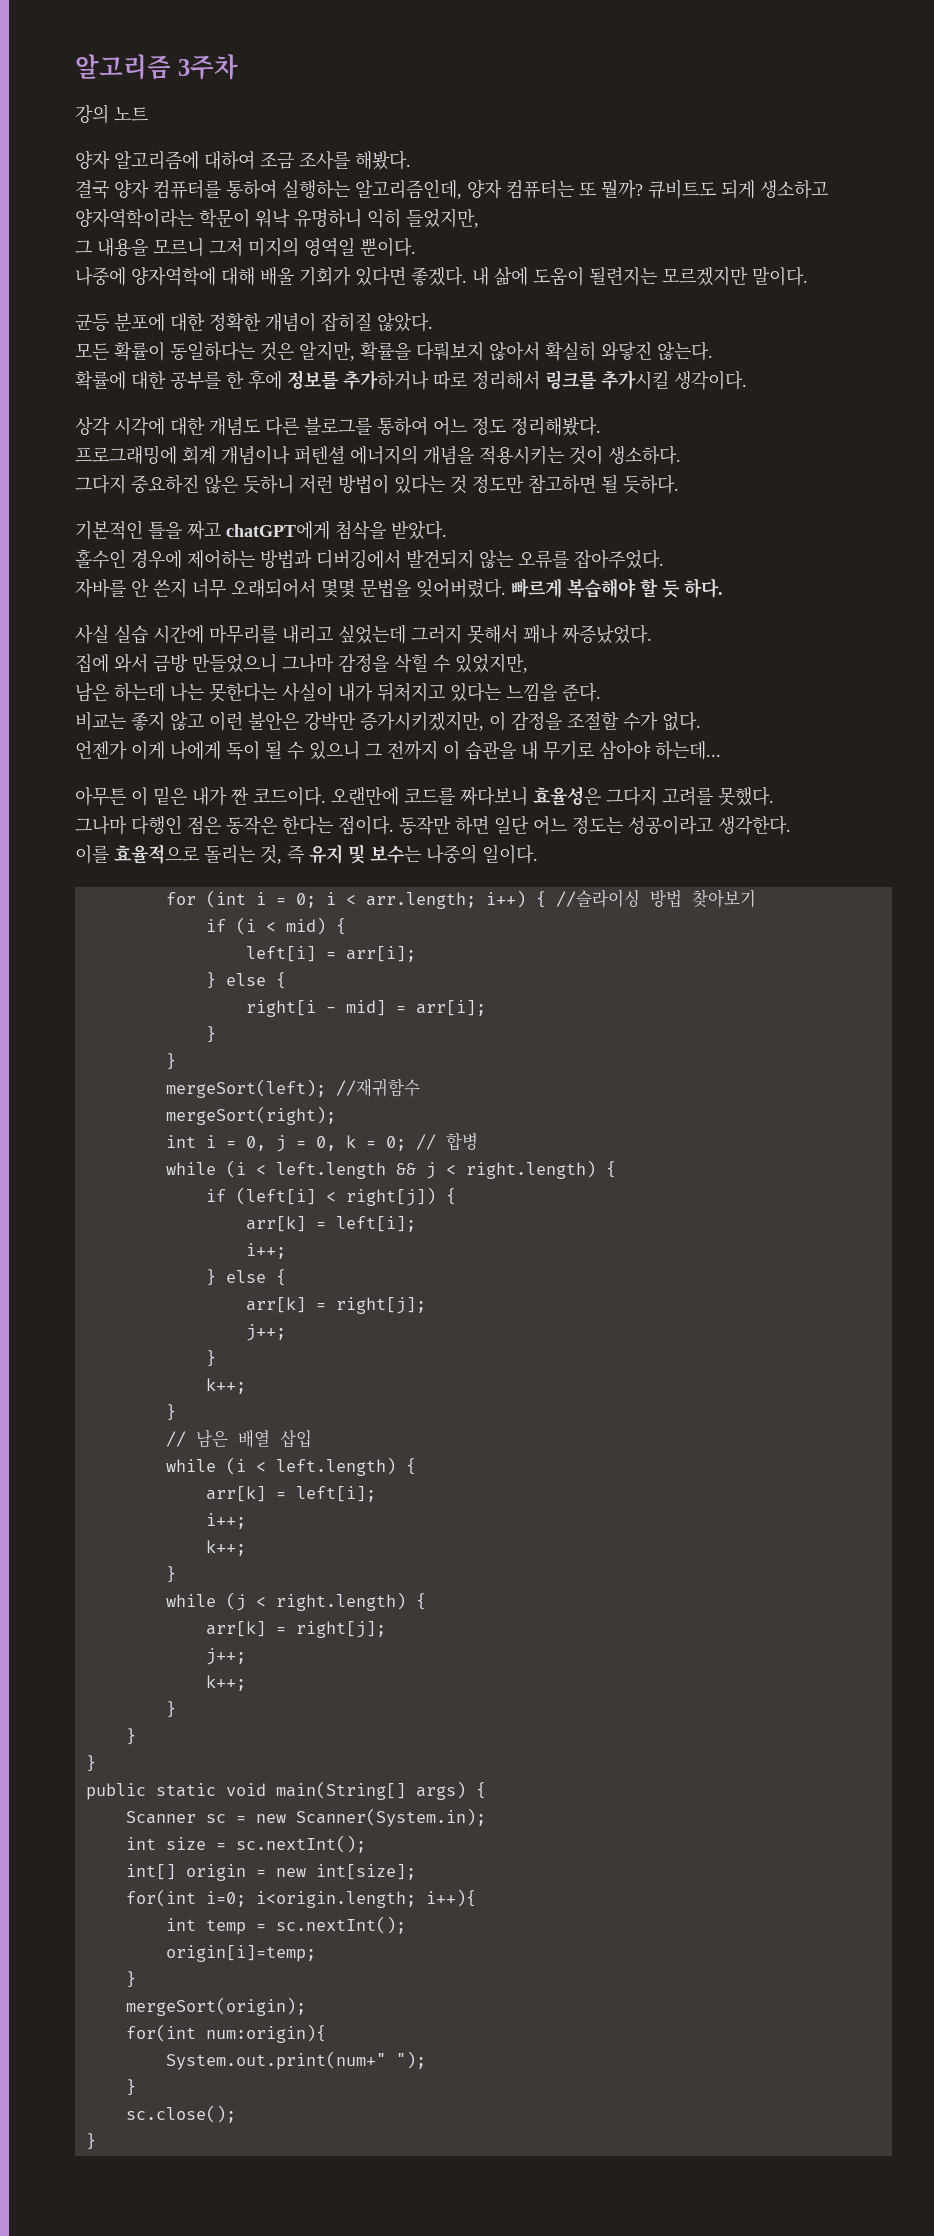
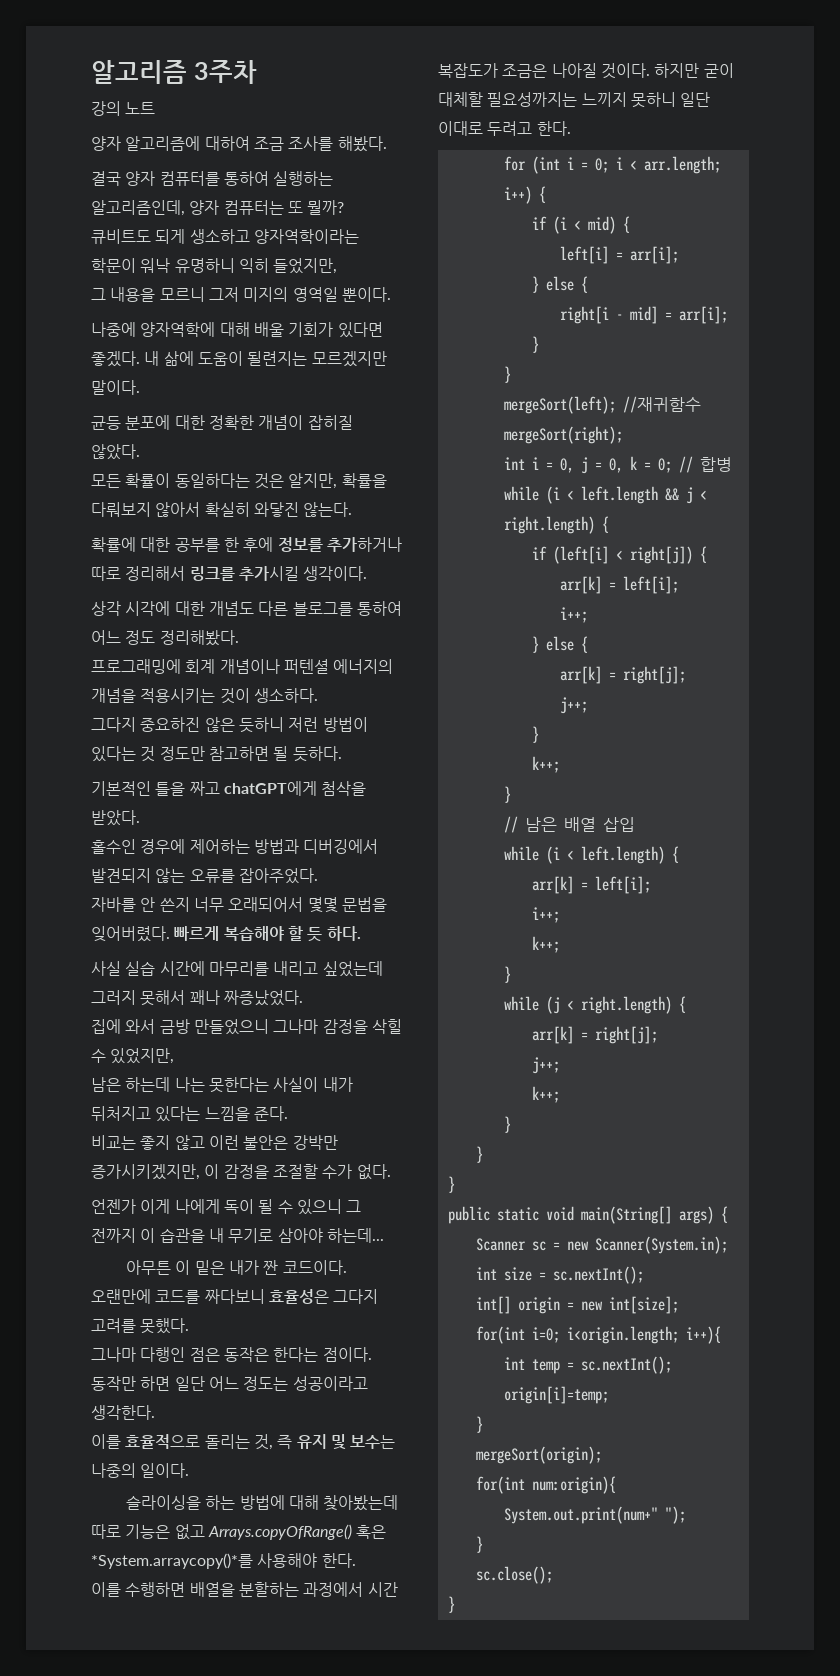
(538, 854) none -> [126,1495,399,1511] [91,1524,387,1540] [91,1553,356,1569] [91,1582,398,1597] [438,63,734,79] [438,92,711,108] [438,121,571,136] // 슬라이싱을 하는 방법에 대해 찾아봤는데 따로 기능은 없고 Arrays.copyOfRange() 혹은 *System.arraycopy()*를 사용해야 한다. // 이를 수행하면 배열을 분할하는 과정에서 시간 복잡도가 조금은 나아질 것이다. 하지만 굳이 대체할 필요성까지는 느끼지 못하니 일단 이대로 두려고 한다.
[555,889,756,908] //슬라이싱 방법 찾아보기 -> (546, 194) none

